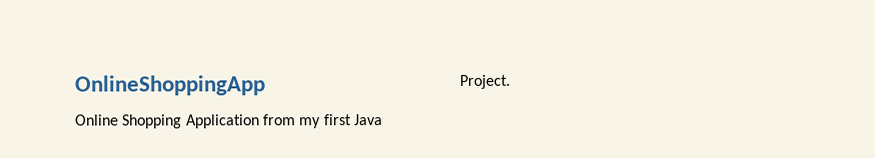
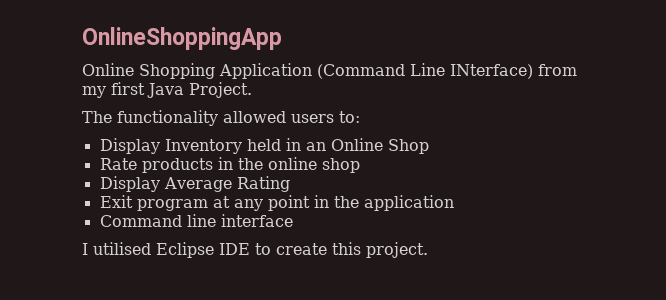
(260, 121) none -> [317,63,533,79] (Command Line INterface)
(511, 81) none -> [82,110,360,126] [99,138,429,154] [99,157,360,173] [99,176,290,192] [99,195,454,211] [99,214,293,227] [82,242,428,258] // The functionality allowed users to: // Display Inventory held in an Online Shop // Rate products in the online shop // Display Average Rating // Exit program at any point in the application // Command line interface // I utilised Eclipse IDE to create this project.

